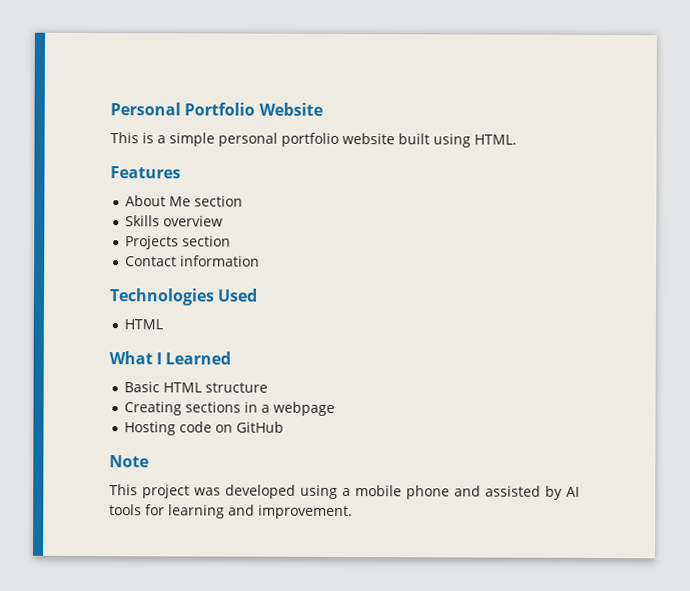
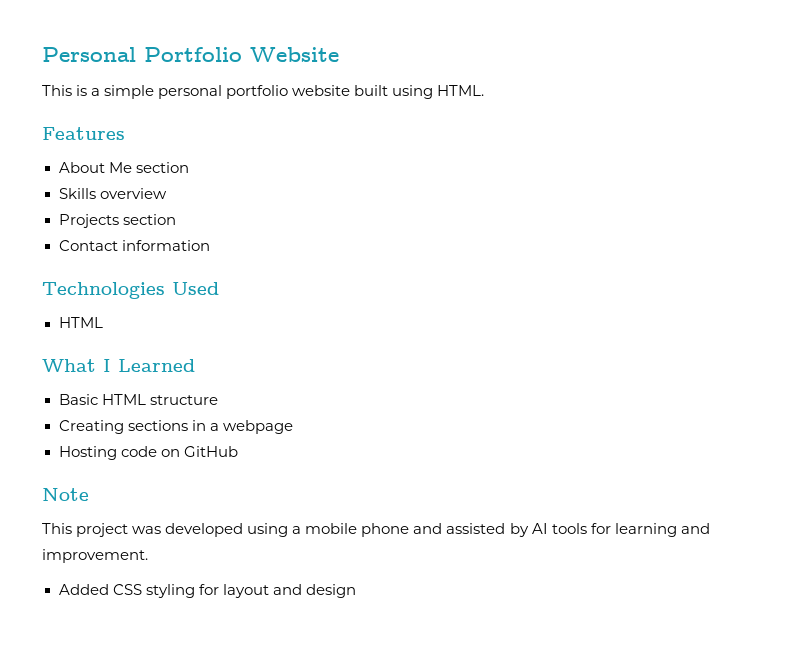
(353, 512) none -> [58,584,356,598] // Added CSS styling for layout and design

